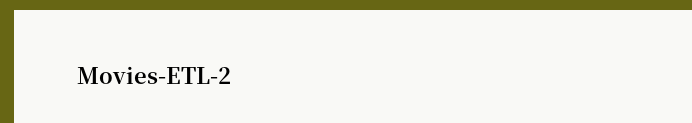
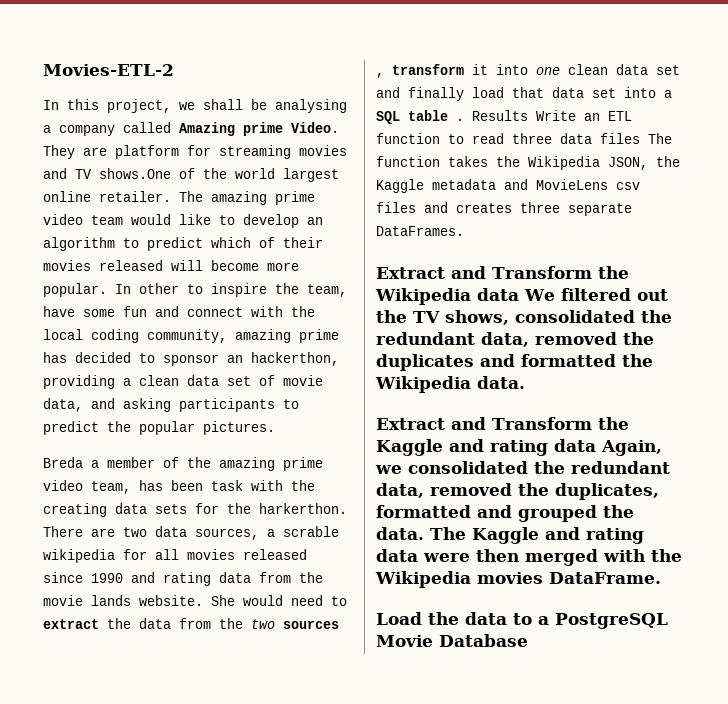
(231, 75) none -> [43,99,347,113] [43,122,339,136] [43,145,347,159] [43,168,339,182] [43,191,315,205] [43,214,323,228] [43,237,323,251] [43,260,299,271] [43,283,347,297] [43,306,315,317] [43,329,339,343] [43,352,339,366] [43,375,323,389] [43,398,299,412] [43,421,275,435] [43,457,323,471] [43,480,315,494] [43,503,347,517] [43,526,339,540] [43,549,307,563] [43,572,323,586] [43,595,347,606] [43,618,339,629] [376,64,680,78] [376,87,672,101] [376,110,632,124] [376,133,672,144] [376,156,680,170] [376,179,640,193] [376,202,632,216] [376,226,464,236] [376,266,629,279] [375,288,668,305] [376,310,672,325] [376,332,654,347] [376,354,653,371] [375,376,525,393] [376,417,629,430] [376,439,662,456] [375,461,670,474] [376,483,659,500] [376,505,634,522] [376,527,644,544] [376,549,682,566] [375,571,661,588] [376,612,668,629] [376,634,528,647] // In this project, we shall be analysing a company called Amazing prime Video. They are platform for streaming movies and TV shows.One of the world largest online retailer. The amazing prime video team would like to develop an algorithm to predict which of their movies released will become more popular. In other to inspire the team, have some fun and connect with the local coding community, amazing prime has decided to sponsor an hackerthon, providing a clean data set of movie data, and asking participants to predict the popular pictures. // Breda a member of the amazing prime video team, has been task with the creating data sets for the harkerthon. There are two data sources, a scrable wikipedia for all movies released since 1990 and rating data from the movie lands website. She would need to extract the data from the two sources , transform it into one clean data set and finally load that data set into a SQL table . Results Write an ETL function to read three data files The function takes the Wikipedia JSON, the Kaggle metadata and MovieLens csv files and creates three separate DataFrames. // Extract and Transform the Wikipedia data We filtered out the TV shows, consolidated the redundant data, removed the duplicates and formatted the Wikipedia data. // Extract and Transform the Kaggle and rating data Again, we consolidated the redundant data, removed the duplicates, formatted and grouped the data. The Kaggle and rating data were then merged with the Wikipedia movies DataFrame. // Load the data to a PostgreSQL Movie Database

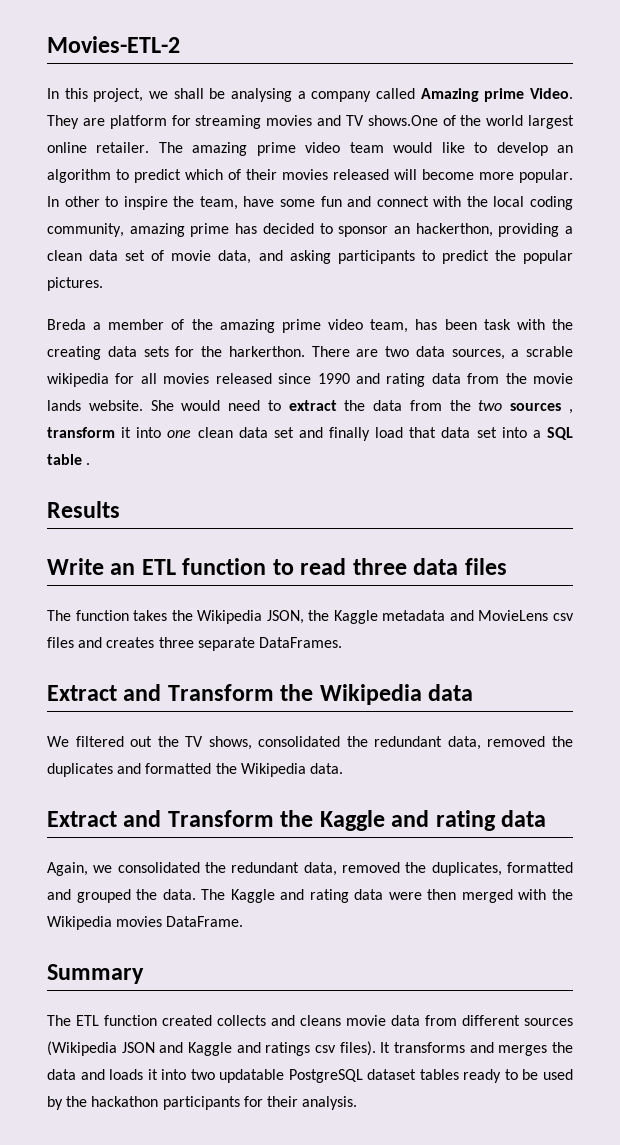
(464, 119) none -> (91, 464) //
(528, 115) none -> (120, 509) //
(640, 138) none -> (507, 566) //
(519, 294) none -> (474, 692) //
(596, 445) none -> (547, 818) //
[376,612,668,629] [376,634,528,647] Load the data to a PostgreSQL Movie Database -> [47,964,144,984] [47,1015,573,1026] [47,1041,574,1056] [47,1069,574,1083] [47,1096,358,1110] Summary // The ETL function created collects and cleans movie data from different sources (Wikipedia JSON and Kaggle and ratings csv files). It transforms and merges the data and loads it into two updatable PostgreSQL dataset tables ready to be used by the hackathon participants for their analysis.

